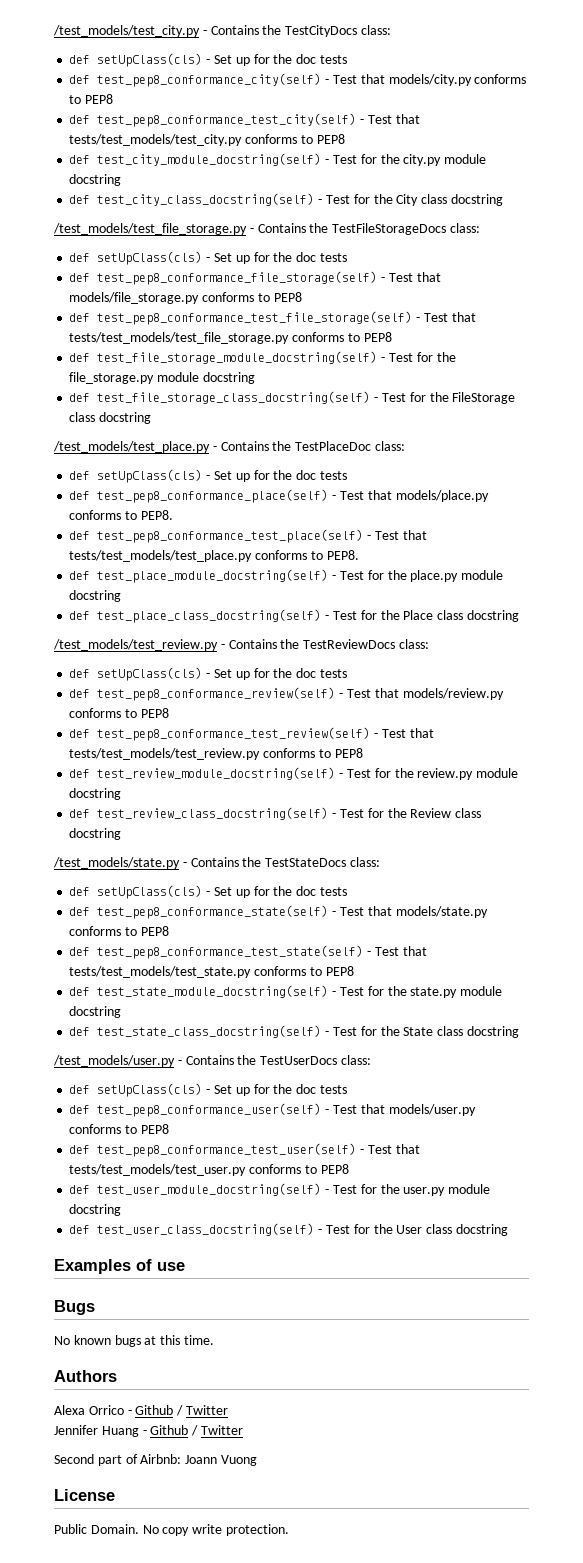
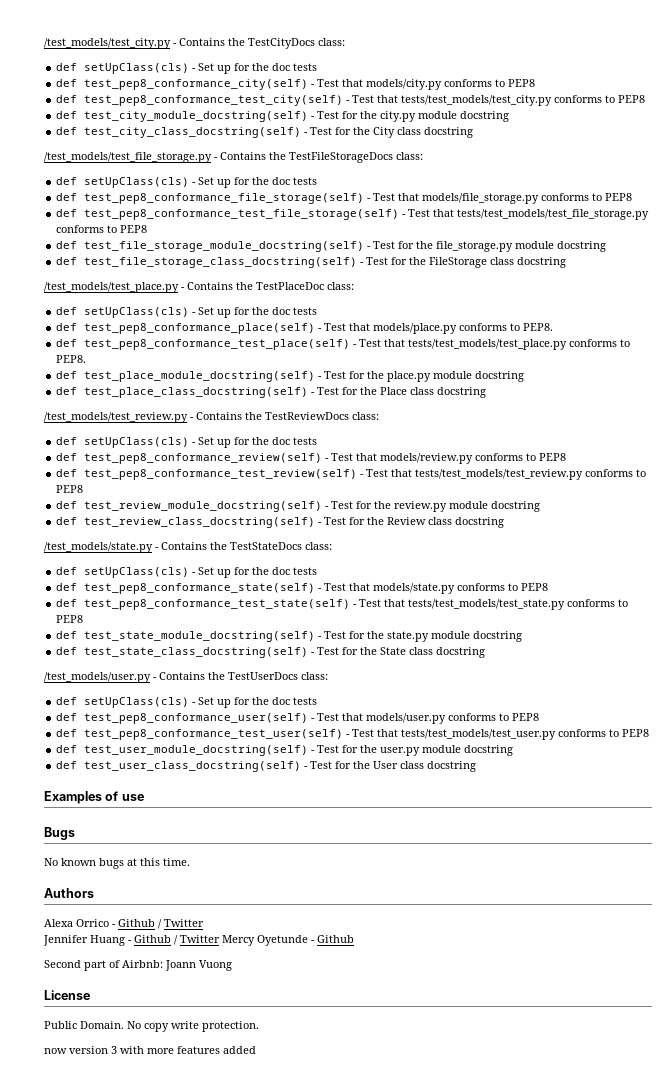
(243, 1430) none -> [222,935,354,946] Mercy Oyetunde - Github
(289, 1530) none -> [44,1046,256,1054] // now version 3 with more features added

